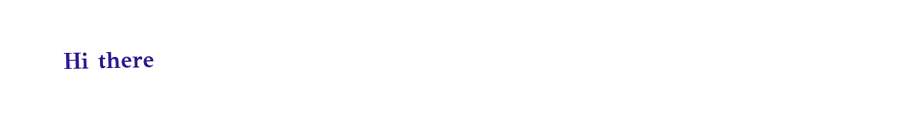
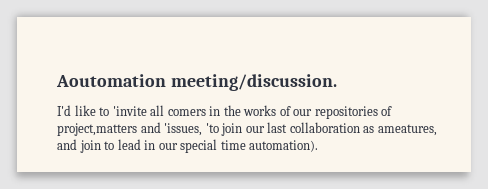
[62,51,155,70] Hi there -> [56,74,337,91] [57,105,393,119] [57,122,437,136] [57,139,319,153] Aoutomation meeting/discussion. // I'd like to 'invite all comers in the works of our repositories of project,matters and 'issues, 'to join our last collaboration as ameatures, and join to lead in our special time automation).

